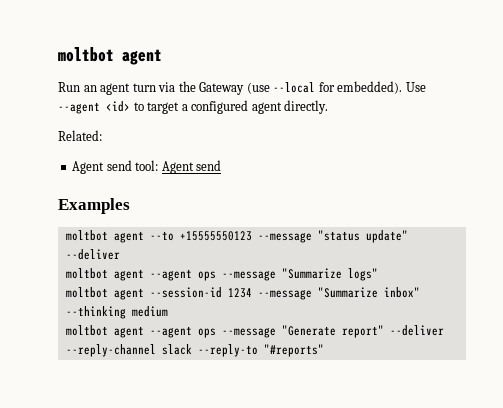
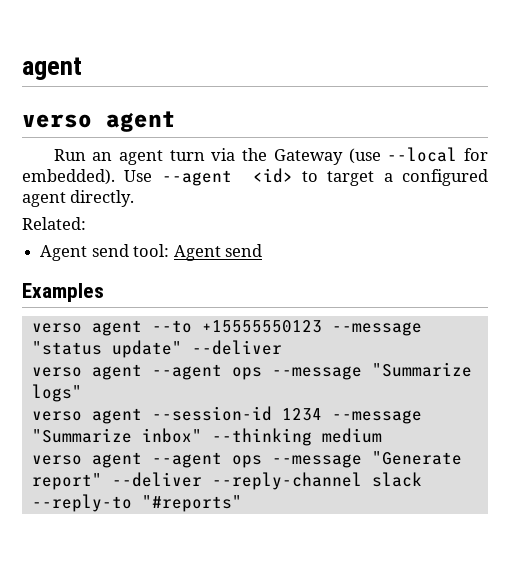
[58,47,114,62] moltbot -> [22,57,82,80] [22,114,92,128] agent // verso
[65,230,108,241] moltbot -> [31,323,82,333] verso
[65,268,108,279] moltbot -> [31,367,82,377] verso
[65,287,108,298] moltbot -> [31,411,82,421] verso
[65,325,108,336] moltbot -> [31,455,82,465] verso

